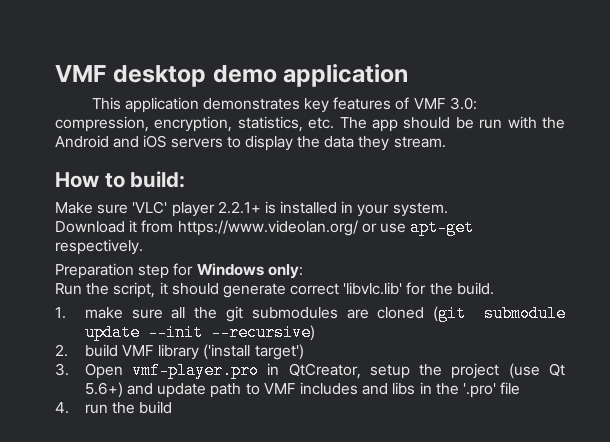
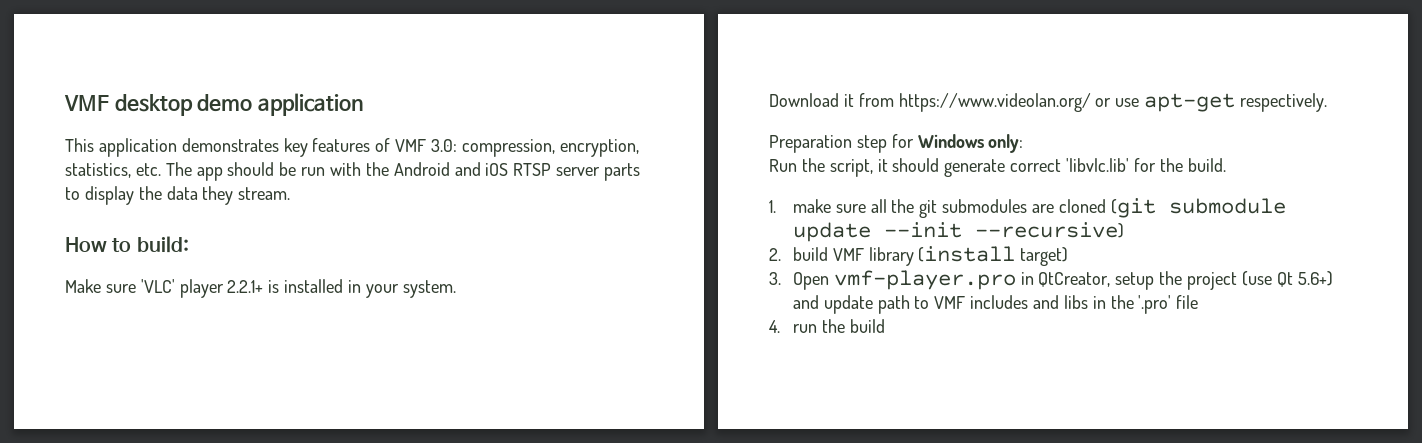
[170,138,223,148] servers -> [513,163,641,181] RTSP server parts
[203,344,304,360] ('install target') -> [918,246,1069,266] (install target)

